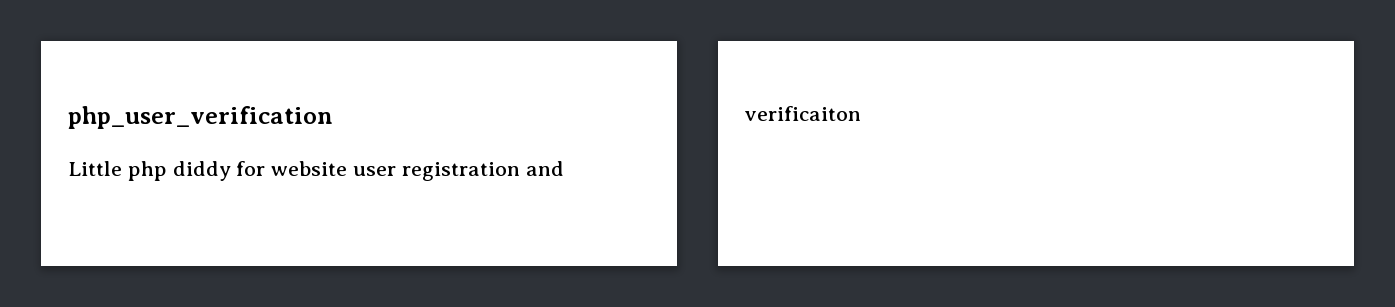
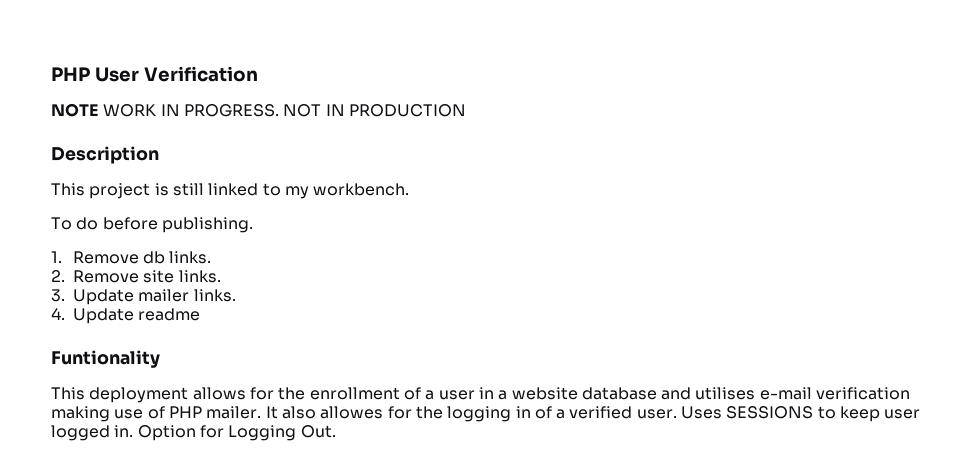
[68,106,333,129] [68,161,564,181] [745,106,861,121] php_user_verification // Little php diddy for website user registration and verificaiton -> [51,66,258,82] [51,103,466,117] [51,146,159,164] [51,183,410,199] [51,217,253,233] [51,251,212,264] [51,270,221,283] [51,289,236,305] [51,308,201,324] [51,350,160,368] [51,387,911,403] [51,406,921,422] [51,425,336,441] PHP User Verification // NOTE WORK IN PROGRESS. NOT IN PRODUCTION // Description // This project is still linked to my workbench. // To do before publishing. // 1. Remove db links. // 2. Remove site links. // 3. Update mailer links. // 4. Update readme // Funtionality // This deployment allows for the enrollment of a user in a website database and utilises e-mail verification making use of PHP mailer. It also allowes for the logging in of a verified user. Uses SESSIONS to keep user logged in. Option for Logging Out.

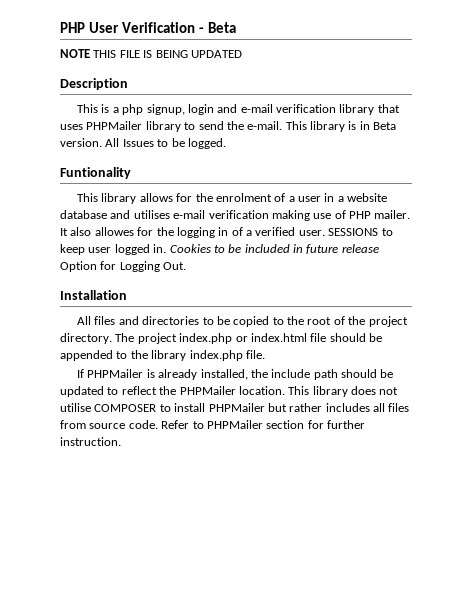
(258, 74) none -> [198,22,236,33] - Beta
[103,104,466,117] [51,146,159,164] [51,183,410,199] [51,217,253,233] [51,251,212,264] [51,270,221,283] [51,289,236,305] [51,308,201,324] WORK IN PROGRESS. NOT IN PRODUCTION // Description // This project is still linked to my workbench. // To do before publishing. // 1. Remove db links. // 2. Remove site links. // 3. Update mailer links. // 4. Update readme -> [93,50,242,58] [60,78,128,90] [77,104,400,115] [60,121,397,132] [60,138,226,149] THIS FILE IS BEING UPDATED // Description // This is a php signup, login and e-mail verification library that uses PHPMailer library to send the e-mail. This library is in Beta version. All Issues to be logged.
[89,387,189,403] deployment -> [101,193,137,204] library
[309,387,400,400] enrollment -> [215,193,272,202] enrolment
[681,406,723,419] Uses -> (325, 233) none
[137,425,336,441] Option for Logging Out. -> [169,244,379,254] [60,261,187,272] [60,290,127,300] [77,316,408,327] [60,333,382,344] [60,350,265,361] [77,369,394,380] [60,386,399,397] [60,403,410,412] [60,420,365,429] [60,437,121,446] Cookies to be included in future release Option for Logging Out. // Installation // All files and directories to be copied to the root of the project directory. The project index.php or index.html file should be appended to the library index.php file. // If PHPMailer is already installed, the include path should be updated to reflect the PHPMailer location. This library does not utilise COMPOSER to install PHPMailer but rather includes all files from source code. Refer to PHPMailer section for further instruction.

